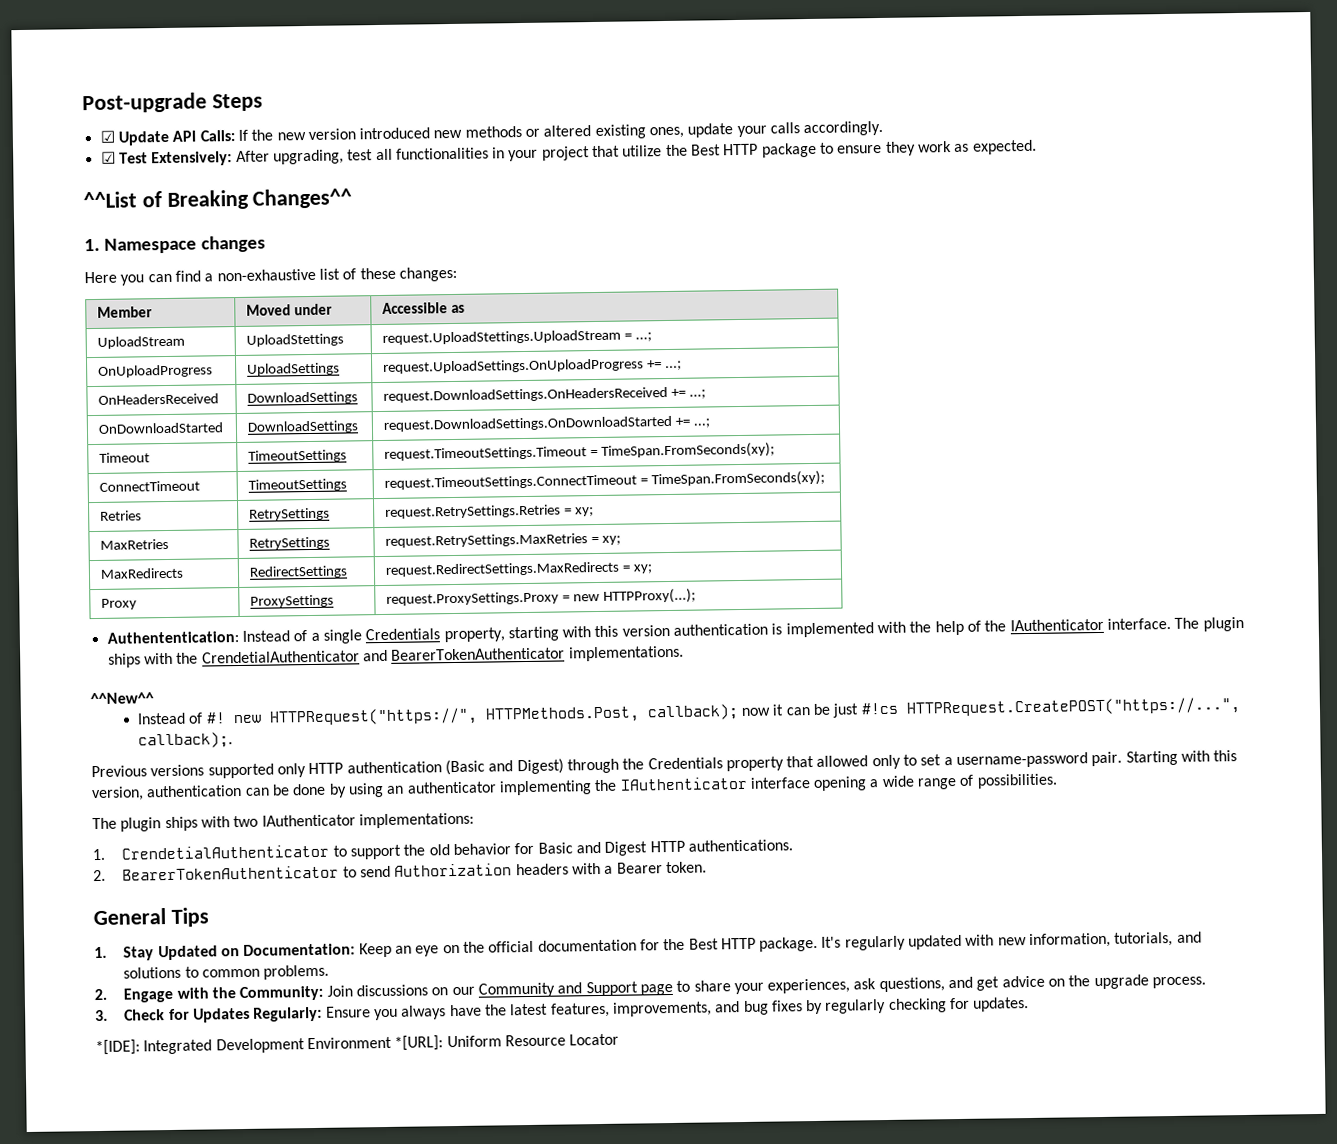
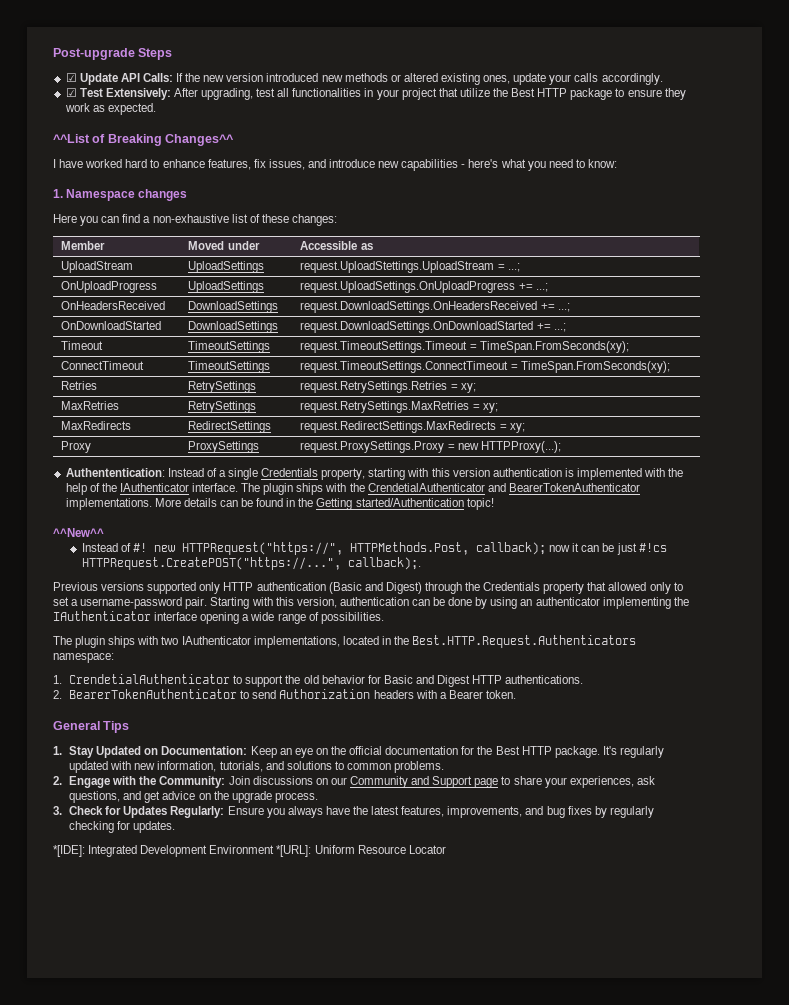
(353, 198) none -> [53,159,617,171] // I have worked hard to enhance features, fix issues, and introduce new capabilities - here's what you need to know:
[246,333,345,347] UploadStettings -> [188,261,265,273] UploadSettings
(684, 653) none -> [154,498,494,510] More details can be found in the Getting started/Authentication topic!
[358,812,474,829] implementations: -> [253,635,637,648] [53,653,114,663] implementations, located in the Best.HTTP.Request.Authenticators namespace:

